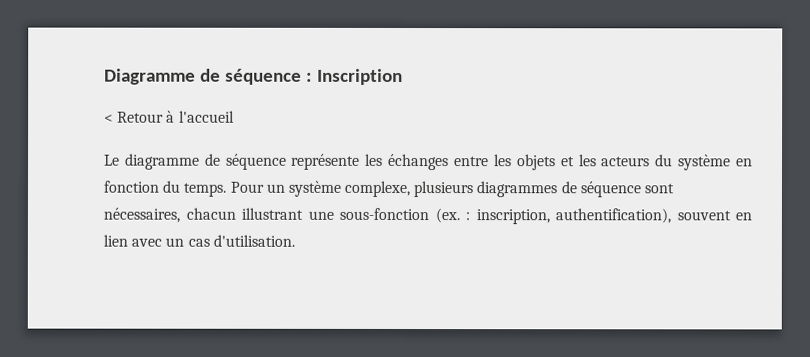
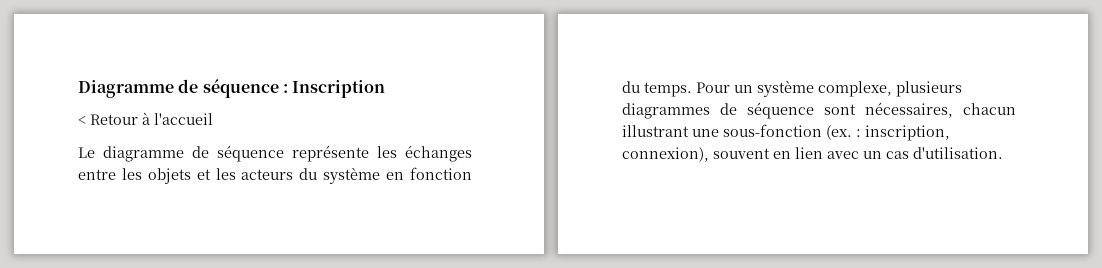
[555,208,671,224] authentification), -> [622,147,709,162] connexion),

